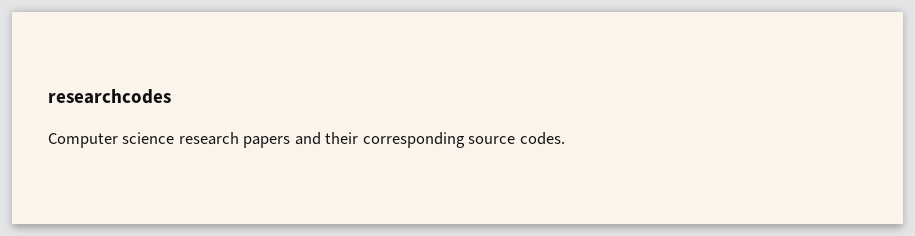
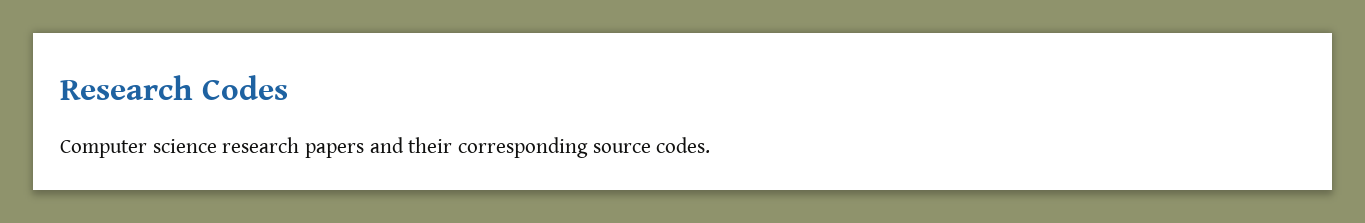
[48,89,171,104] researchcodes -> [60,75,288,100] Research Codes

